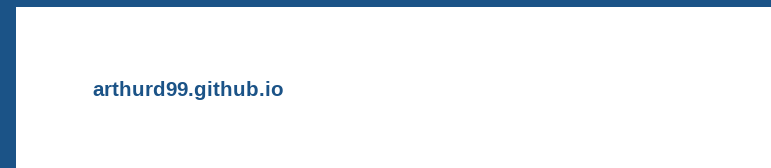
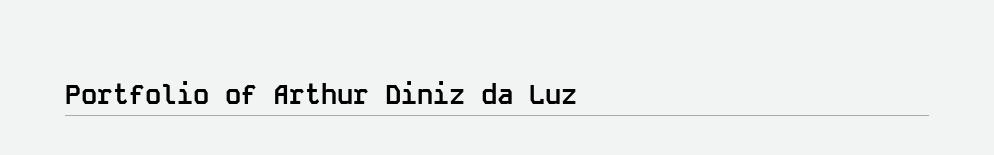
[93,81,284,100] arthurd99.github.io -> [65,81,577,104] Portfolio of Arthur Diniz da Luz

